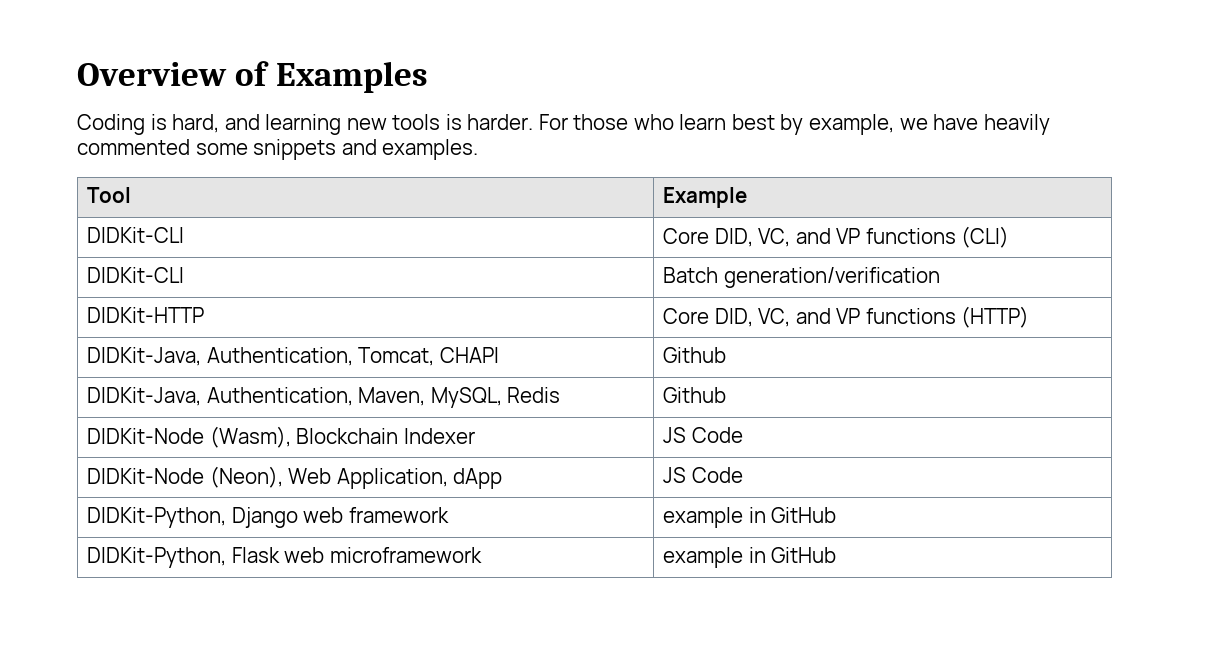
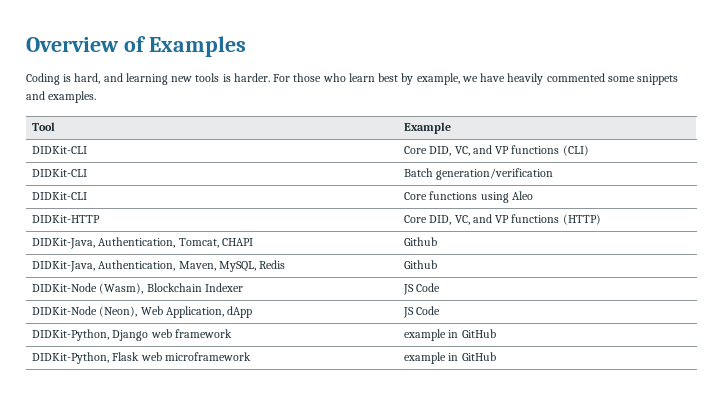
(940, 277) none -> [32,192,88,200] [404,191,533,203] // DIDKit-CLI | Core functions using Aleo

